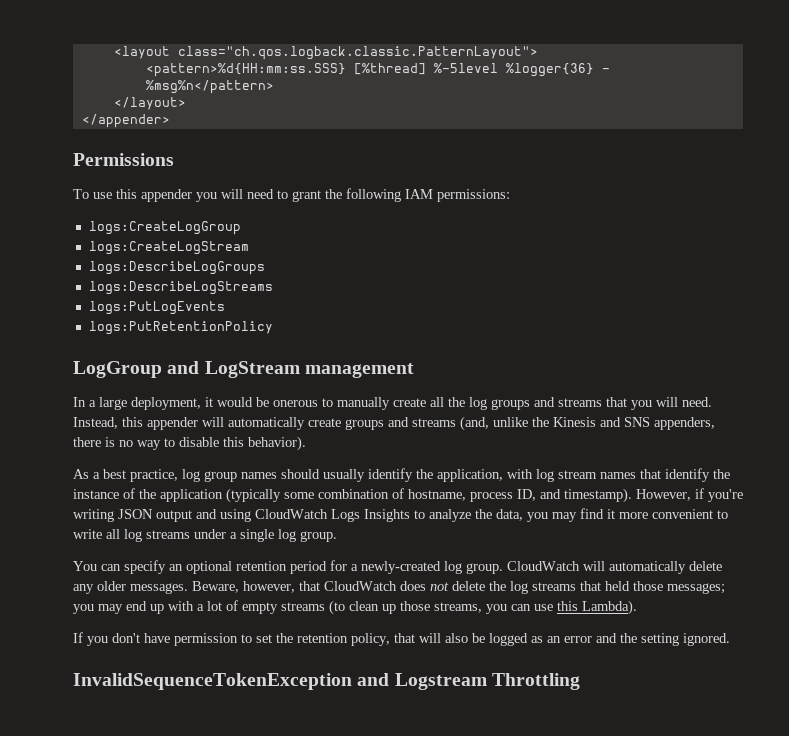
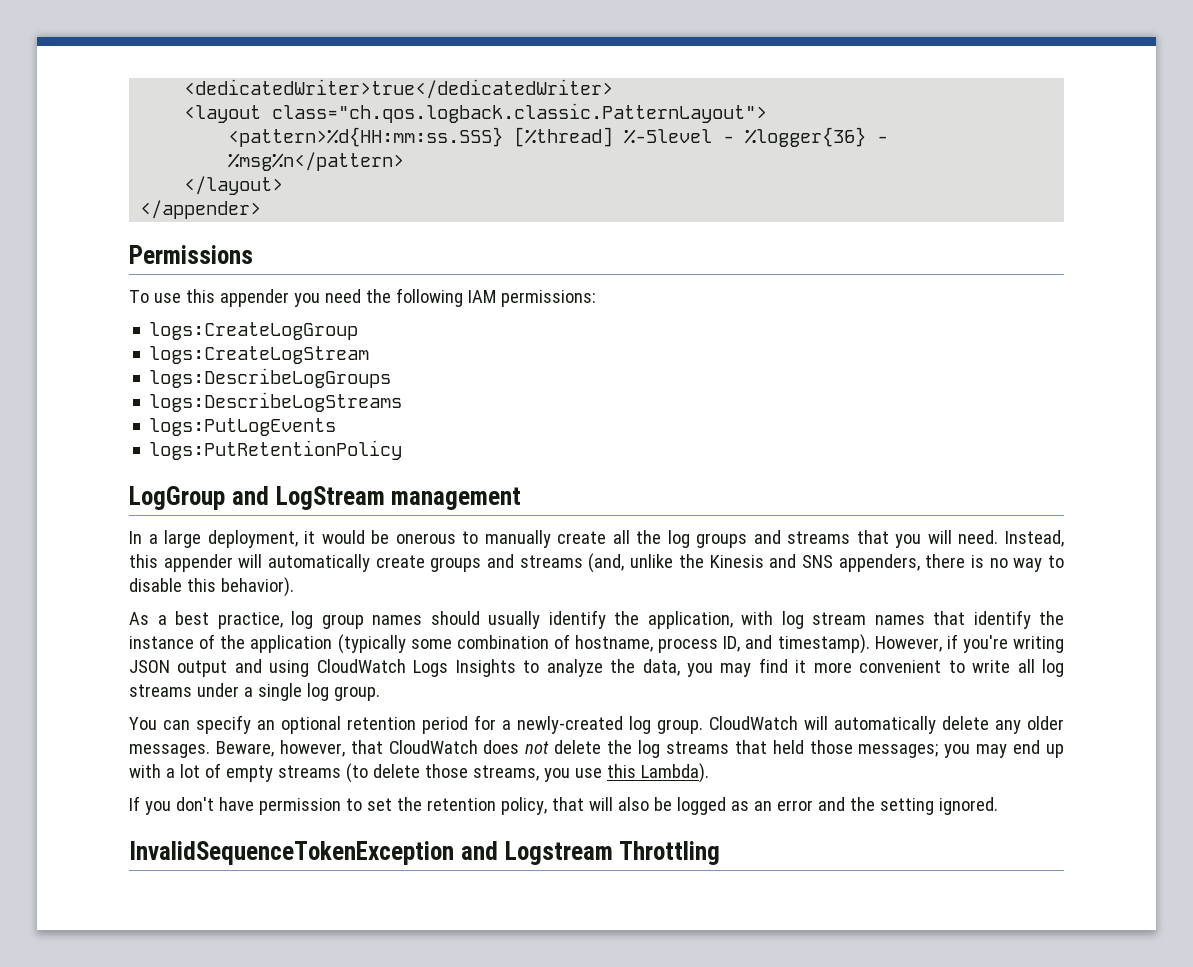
(113, 52) none -> [184,79,614,99] <dedicatedWriter>true</dedicatedWriter> //
(498, 68) none -> [723,136,735,143] -
[221,189,321,202] will need to grant -> [324,289,361,303] need
[349,601,396,614] clean up -> [372,764,420,778] delete
[511,604,531,611] can -> (570, 775) none

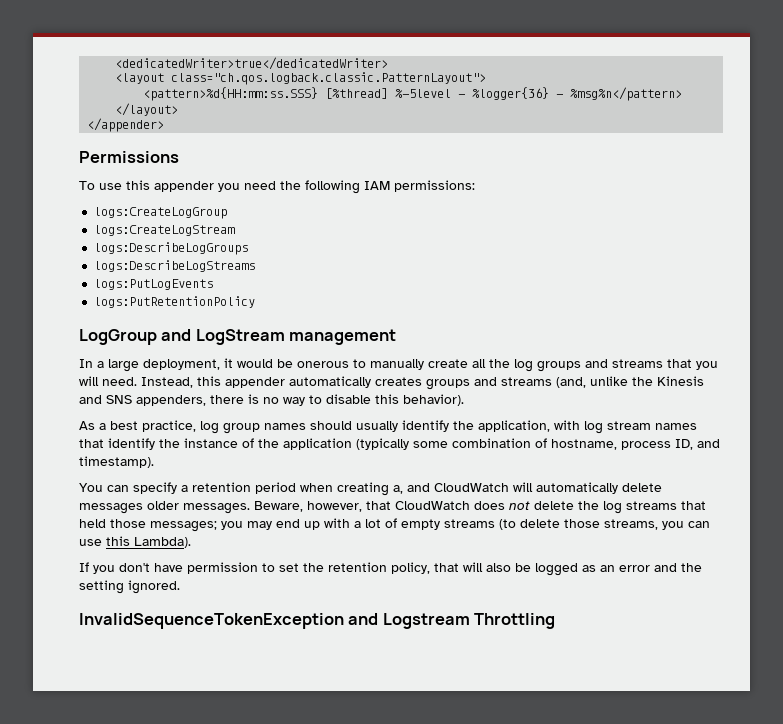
[238,554,425,572] will automatically create -> [289,376,422,388] automatically creates
[874,634,1064,653] [129,658,1065,677] [129,683,380,701] [129,715,703,734] However, if you're writing JSON output and using CloudWatch Logs Insights to analyze the data, you may find it more convenient to write all log streams under a single log group. // You can specify an optional retention period for a newly-created log group. -> [79,482,430,496] // You can specify a retention period when creating a, and
[995,720,1021,734] any -> [79,503,143,514] messages
(570, 775) none -> [688,521,710,528] can

